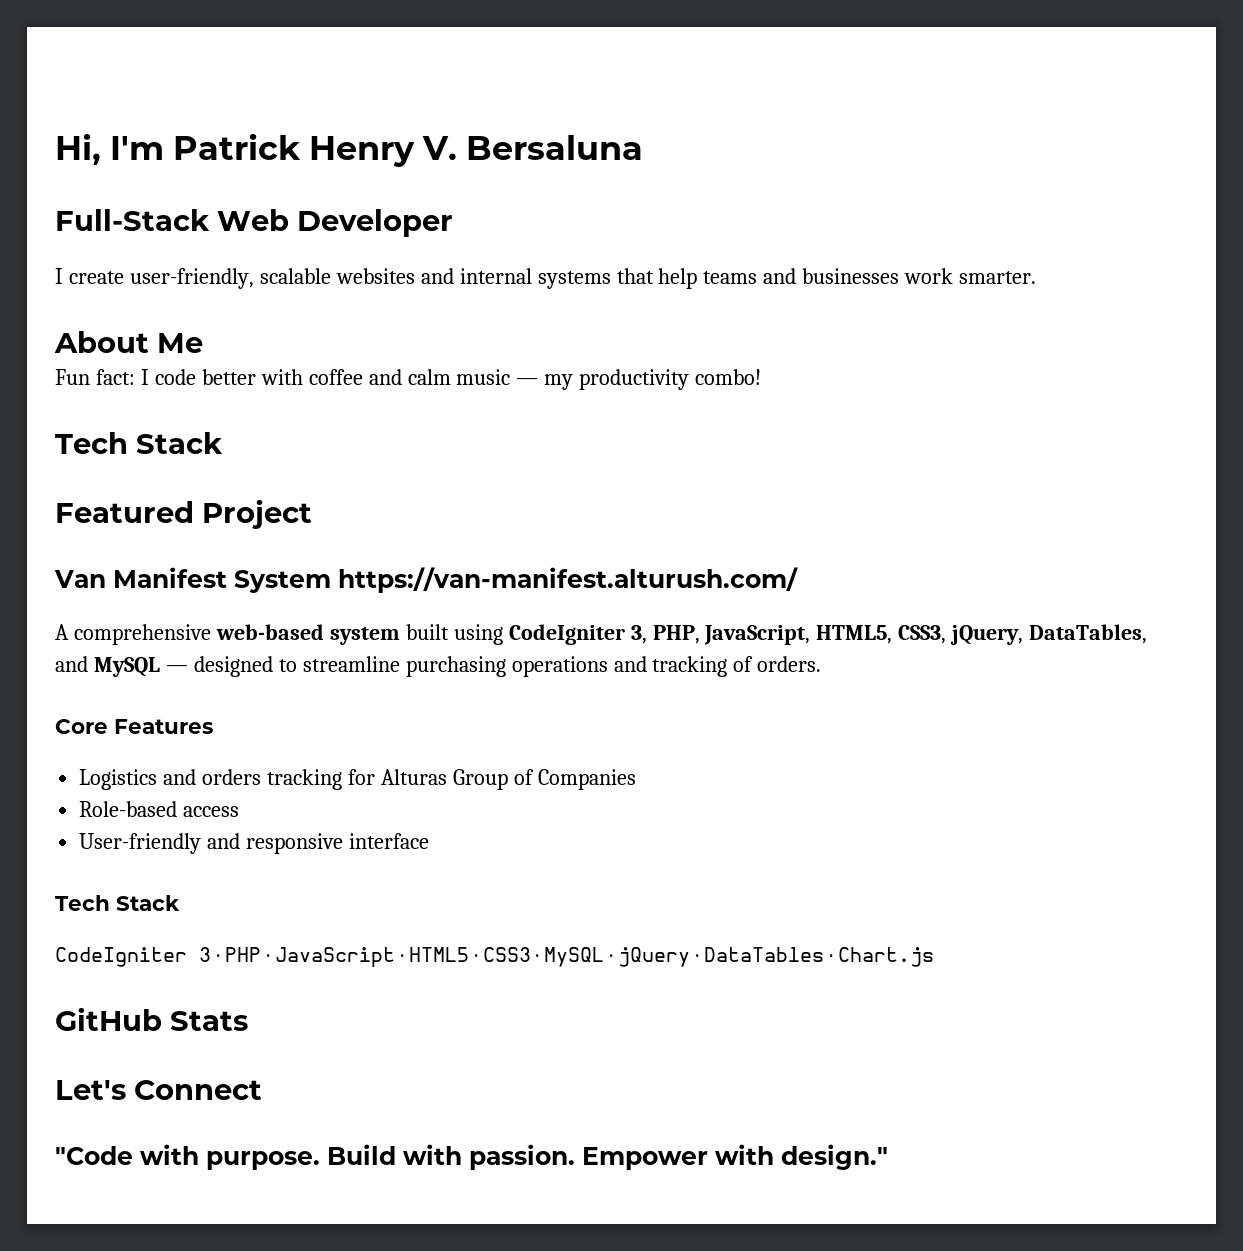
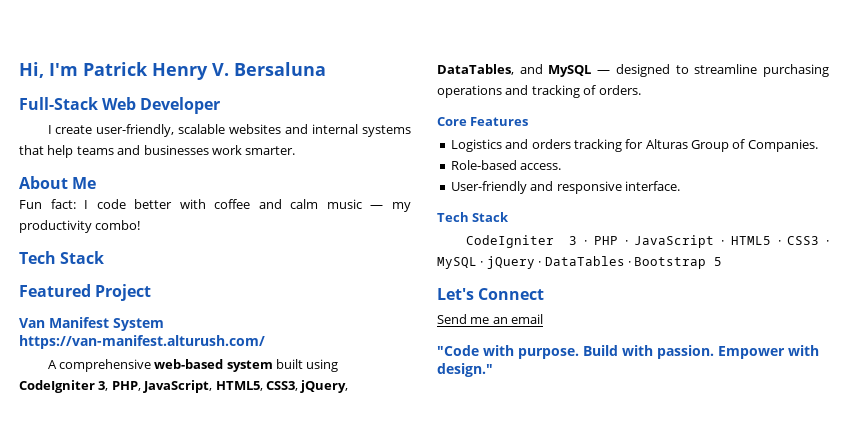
[537,769,636,790] Companies -> [747,139,818,152] Companies.
[183,806,240,817] access -> [520,163,562,170] access.
[349,833,430,849] interface -> [624,181,680,191] interface.
[838,947,935,967] [55,1007,248,1031] Chart.js // GitHub Stats -> [634,257,723,269] Bootstrap 5
(262, 1090) none -> [437,314,544,324] // Send me an email

